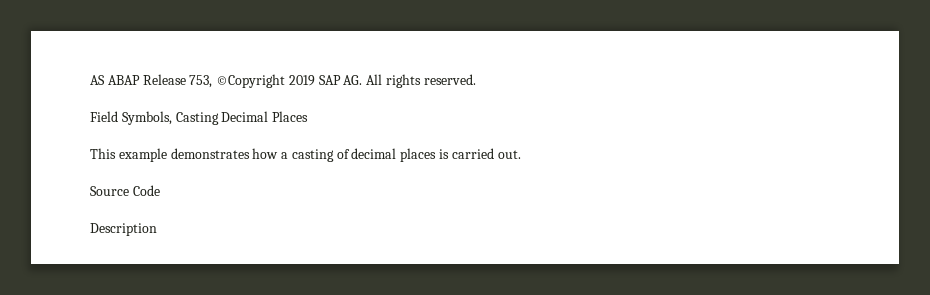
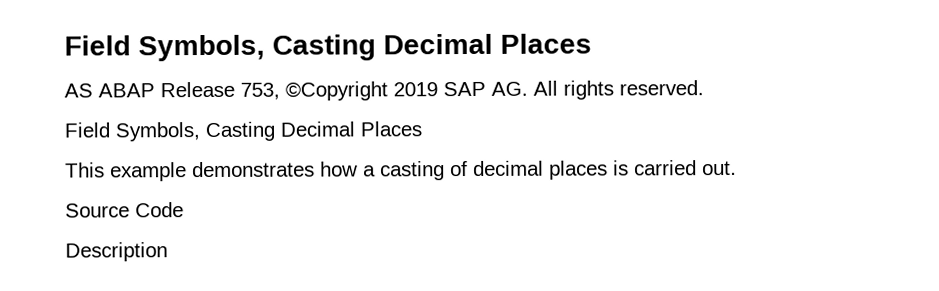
(90, 80) none -> [64,33,592,62] Field Symbols, Casting Decimal Places //

